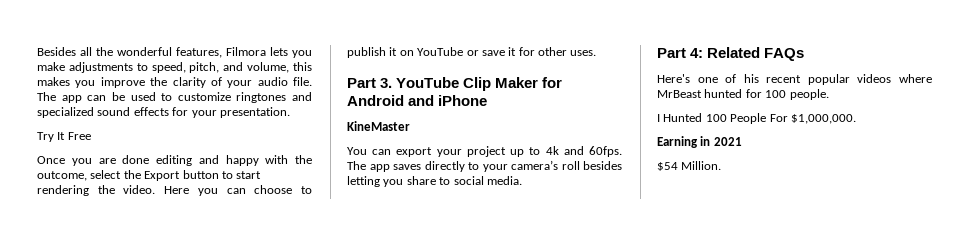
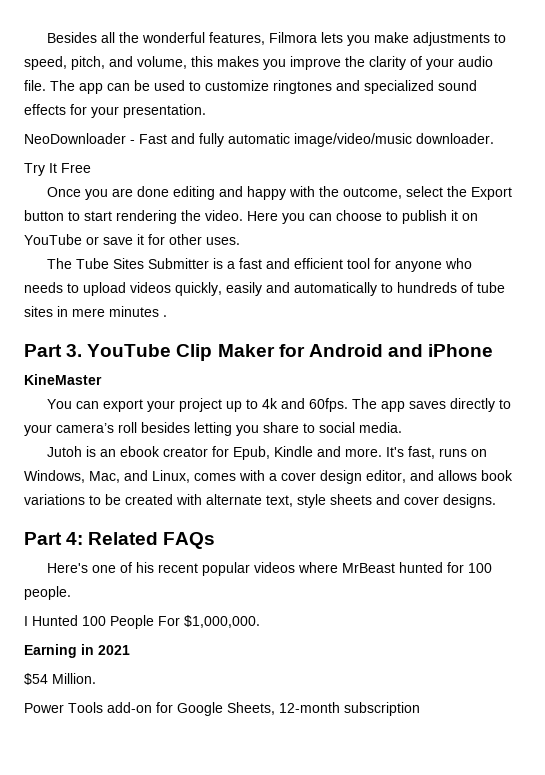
(290, 112) none -> [24,133,494,147] // NeoDownloader - Fast and fully automatic image/video/music downloader.
(597, 53) none -> [47,258,473,272] [24,282,505,296] [24,306,167,317] // The Tube Sites Submitter is a fast and efficient tool for anyone who needs to upload videos quickly, easily and automatically to hundreds of tube sites in mere minutes .
(522, 180) none -> [47,446,488,460] [24,470,513,484] [24,494,496,508] // Jutoh is an ebook creator for Epub, Kindle and more. It's fast, runs on Windows, Mac, and Linux, comes with a cover design editor, and allows book variations to be created with alternate text, style sheets and cover designs.
(722, 165) none -> [24,702,420,716] // Power Tools add-on for Google Sheets, 12-month subscription

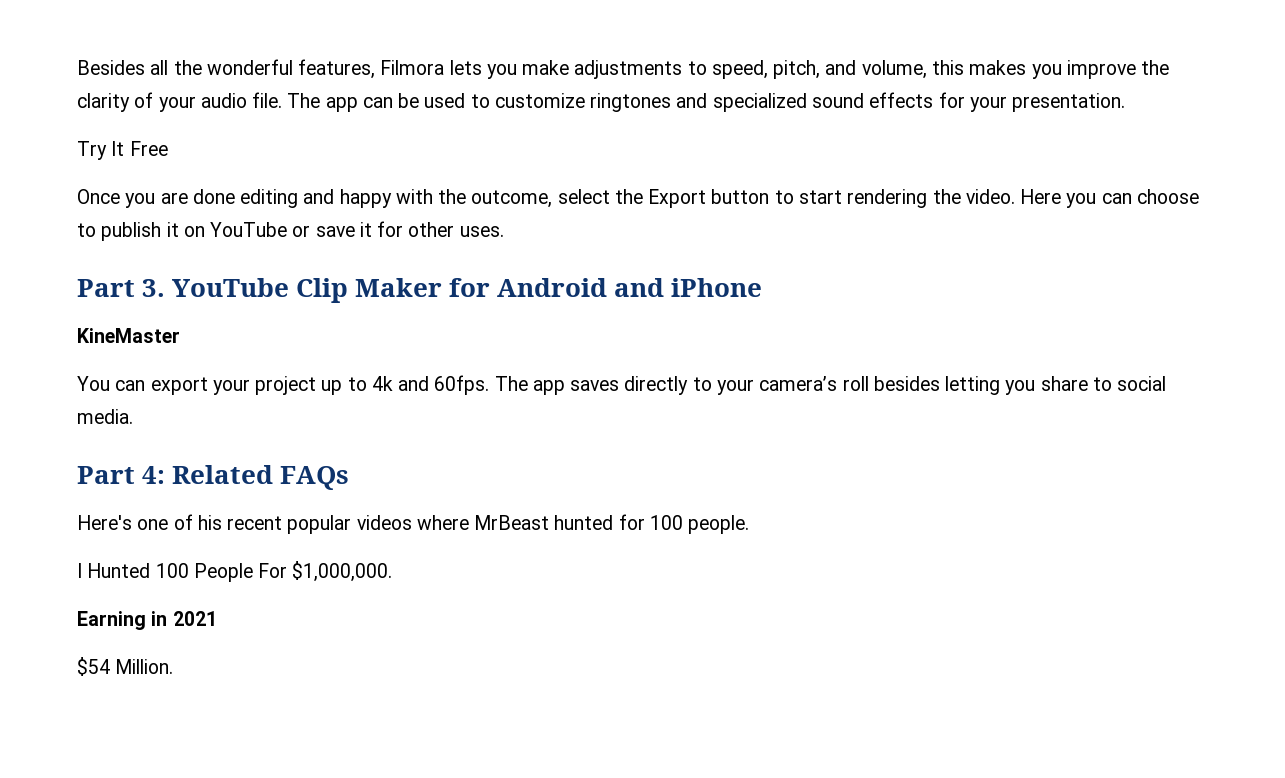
[24,133,494,147] // NeoDownloader - Fast and fully automatic image/video/music downloader. -> (1126, 102) none
[47,258,473,272] [24,282,505,296] [24,306,167,317] // The Tube Sites Submitter is a fast and efficient tool for anyone who needs to upload videos quickly, easily and automatically to hundreds of tube sites in mere minutes . -> (504, 231) none
[47,446,488,460] [24,470,513,484] [24,494,496,508] // Jutoh is an ebook creator for Epub, Kindle and more. It's fast, runs on Windows, Mac, and Linux, comes with a cover design editor, and allows book variations to be created with alternate text, style sheets and cover designs. -> (133, 416) none
[24,702,420,716] // Power Tools add-on for Google Sheets, 12-month subscription -> (174, 666) none

